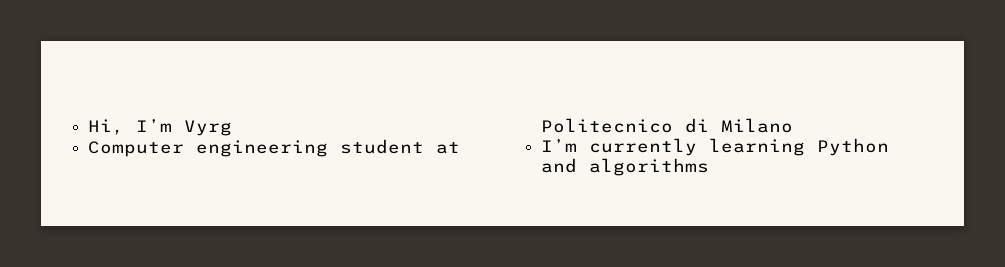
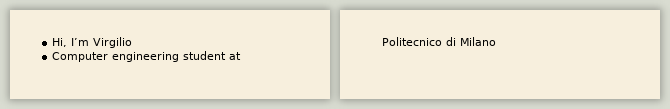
[184,120,233,136] Vyrg -> [93,37,133,48] Virgilio
[541,138,890,156] [541,158,710,176] // I’m currently learning Python and algorithms -> (497, 41) none

